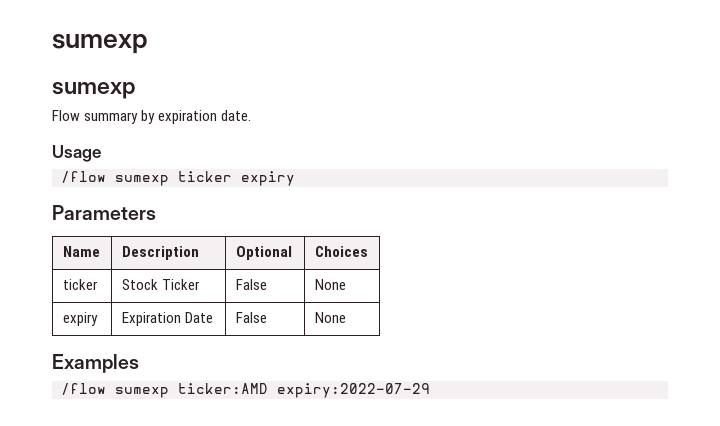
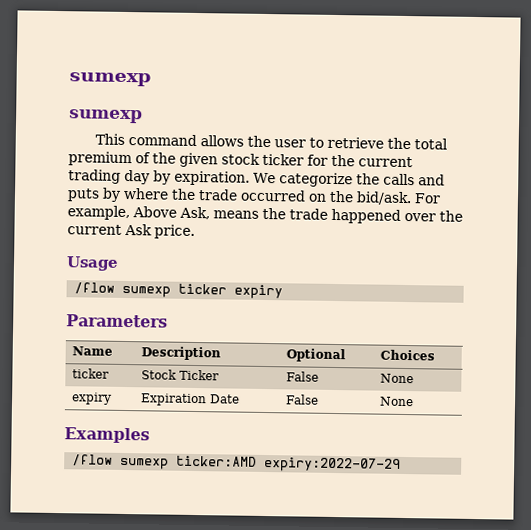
[52,110,252,124] Flow summary by expiration date. -> [95,133,449,150] [68,151,413,168] [68,169,445,188] [67,187,441,206] [67,205,463,224] [67,223,195,239] This command allows the user to retrieve the total premium of the given stock ticker for the current trading day by expiration. We categorize the calls and puts by where the trade occurred on the bid/ask. For example, Above Ask, means the trade happened over the current Ask price.

